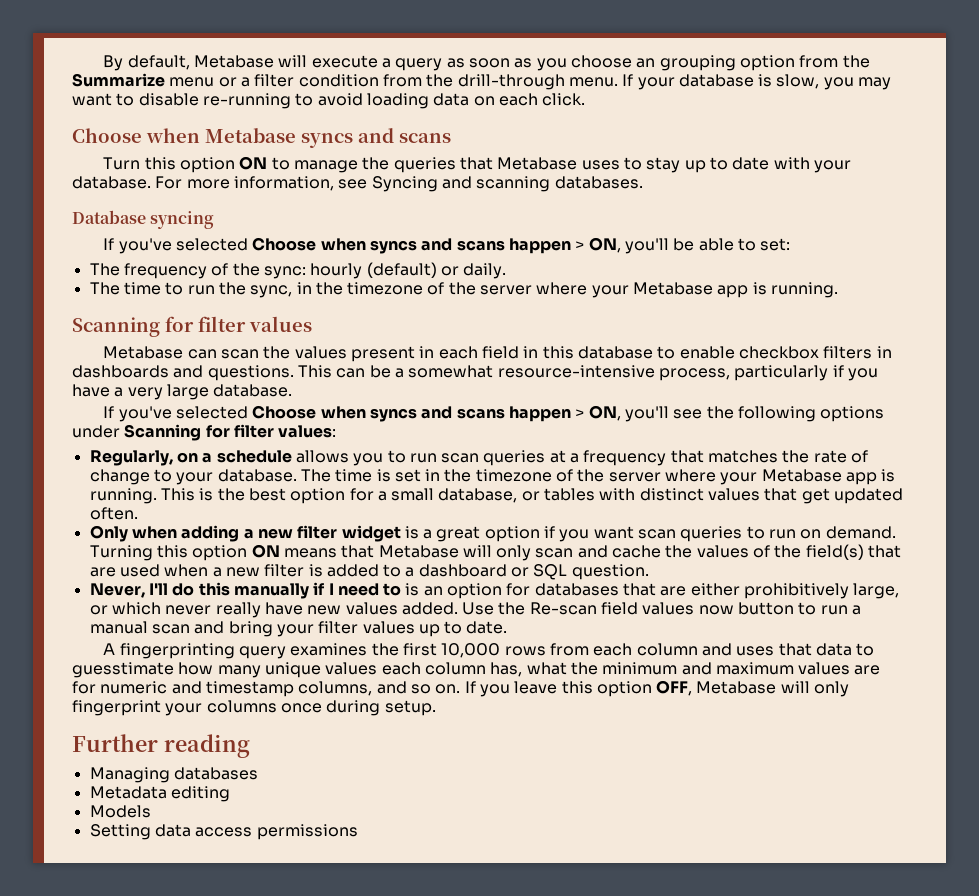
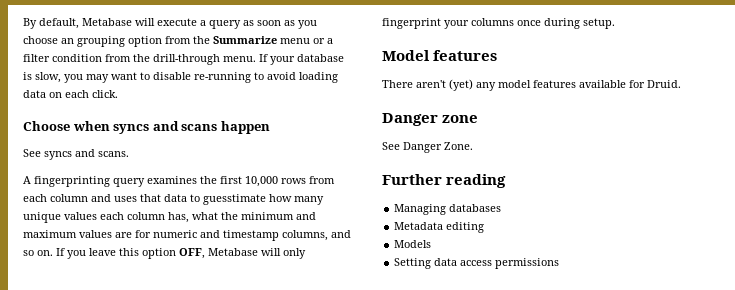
[205,128,451,148] [103,156,851,173] [72,176,643,192] [72,210,215,229] [103,237,791,254] [89,262,507,279] [89,282,839,298] [72,316,312,337] [103,346,892,362] [72,365,878,381] [72,384,293,400] [103,405,885,422] [72,424,337,441] [89,450,869,466] [89,469,896,485] [89,488,904,504] [89,507,138,520] [89,525,896,542] [89,544,902,561] [89,564,649,580] [89,582,900,599] [89,602,862,618] [89,621,508,637] Metabase syncs and scans // Turn this option ON to manage the queries that Metabase uses to stay up to date with your database. For more information, see Syncing and scanning databases. // Database syncing // If you've selected Choose when syncs and scans happen > ON, you'll be able to set: // The frequency of the sync: hourly (default) or daily. // The time to run the sync, in the timezone of the server where your Metabase app is running. // Scanning for filter values // Metabase can scan the values present in each field in this database to enable checkbox filters in dashboards and questions. This can be a somewhat resource-intensive process, particularly if you have a very large database. // If you've selected Choose when syncs and scans happen > ON, you'll see the following options under Scanning for filter values: // Regularly, on a schedule allows you to run scan queries at a frequency that matches the rate of change to your database. The time is set in the timezone of the server where your Metabase app is running. This is the best option for a small database, or tables with distinct values that get updated often. // Only when adding a new filter widget is a great option if you want scan queries to run on demand. Turning this option ON means that Metabase will only scan and cache the values of the field(s) that are used when a new filter is added to a dashboard or SQL question. // Never, I'll do this manually if I need to is an option for databases that are either prohibitively large, or which never really have new values added. Use the Re-scan field values now button to run a manual scan and bring your filter values up to date. -> [113,121,270,134] [23,149,129,160] syncs and scans happen // See syncs and scans.
(436, 708) none -> [382,50,498,61] [382,79,681,91] [382,113,479,126] [382,142,473,153] // Model features // There aren't (yet) any model features available for Druid. // Danger zone // See Danger Zone.

